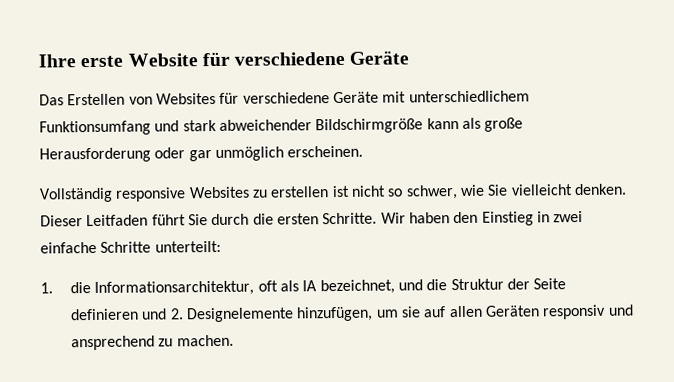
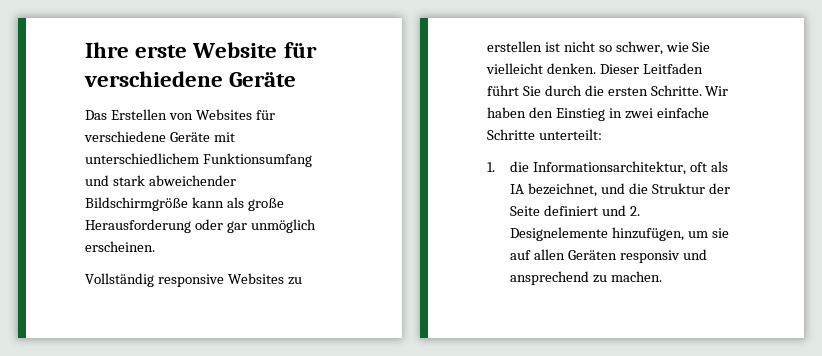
[70,308,140,321] definieren -> [544,205,599,216] definiert

